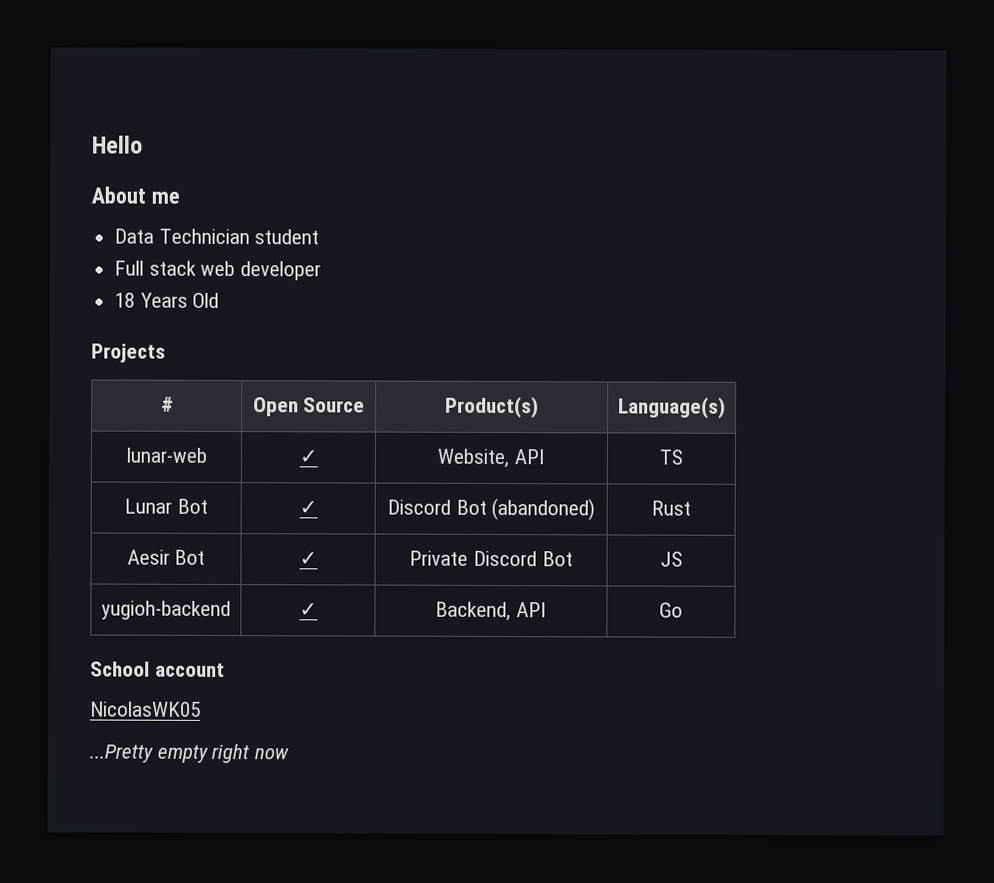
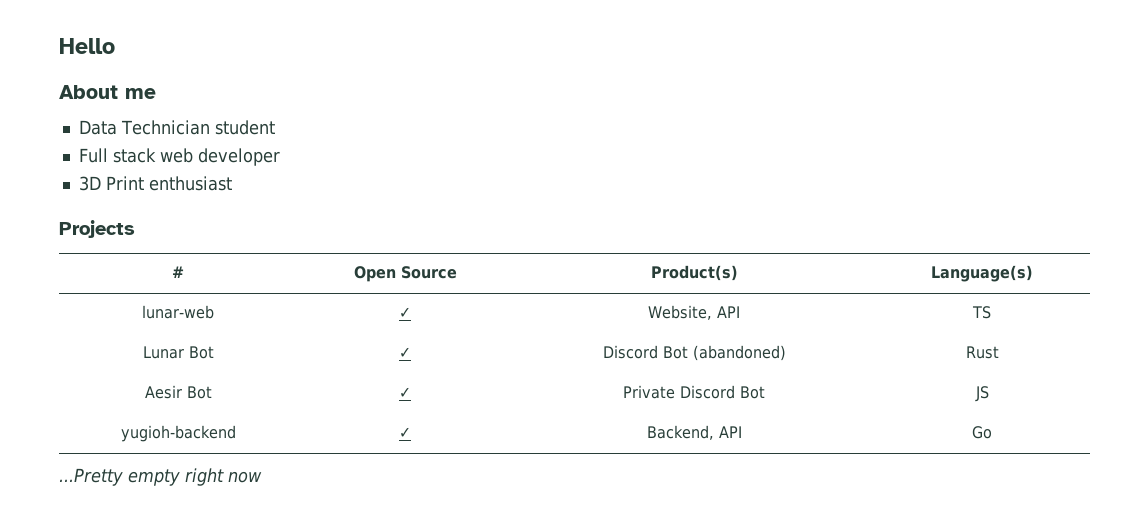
[114,292,220,308] 18 Years Old -> [78,176,232,191] 3D Print enthusiast
[90,661,225,678] [89,701,201,717] // School account // NicolasWK05 -> (992, 432) none

